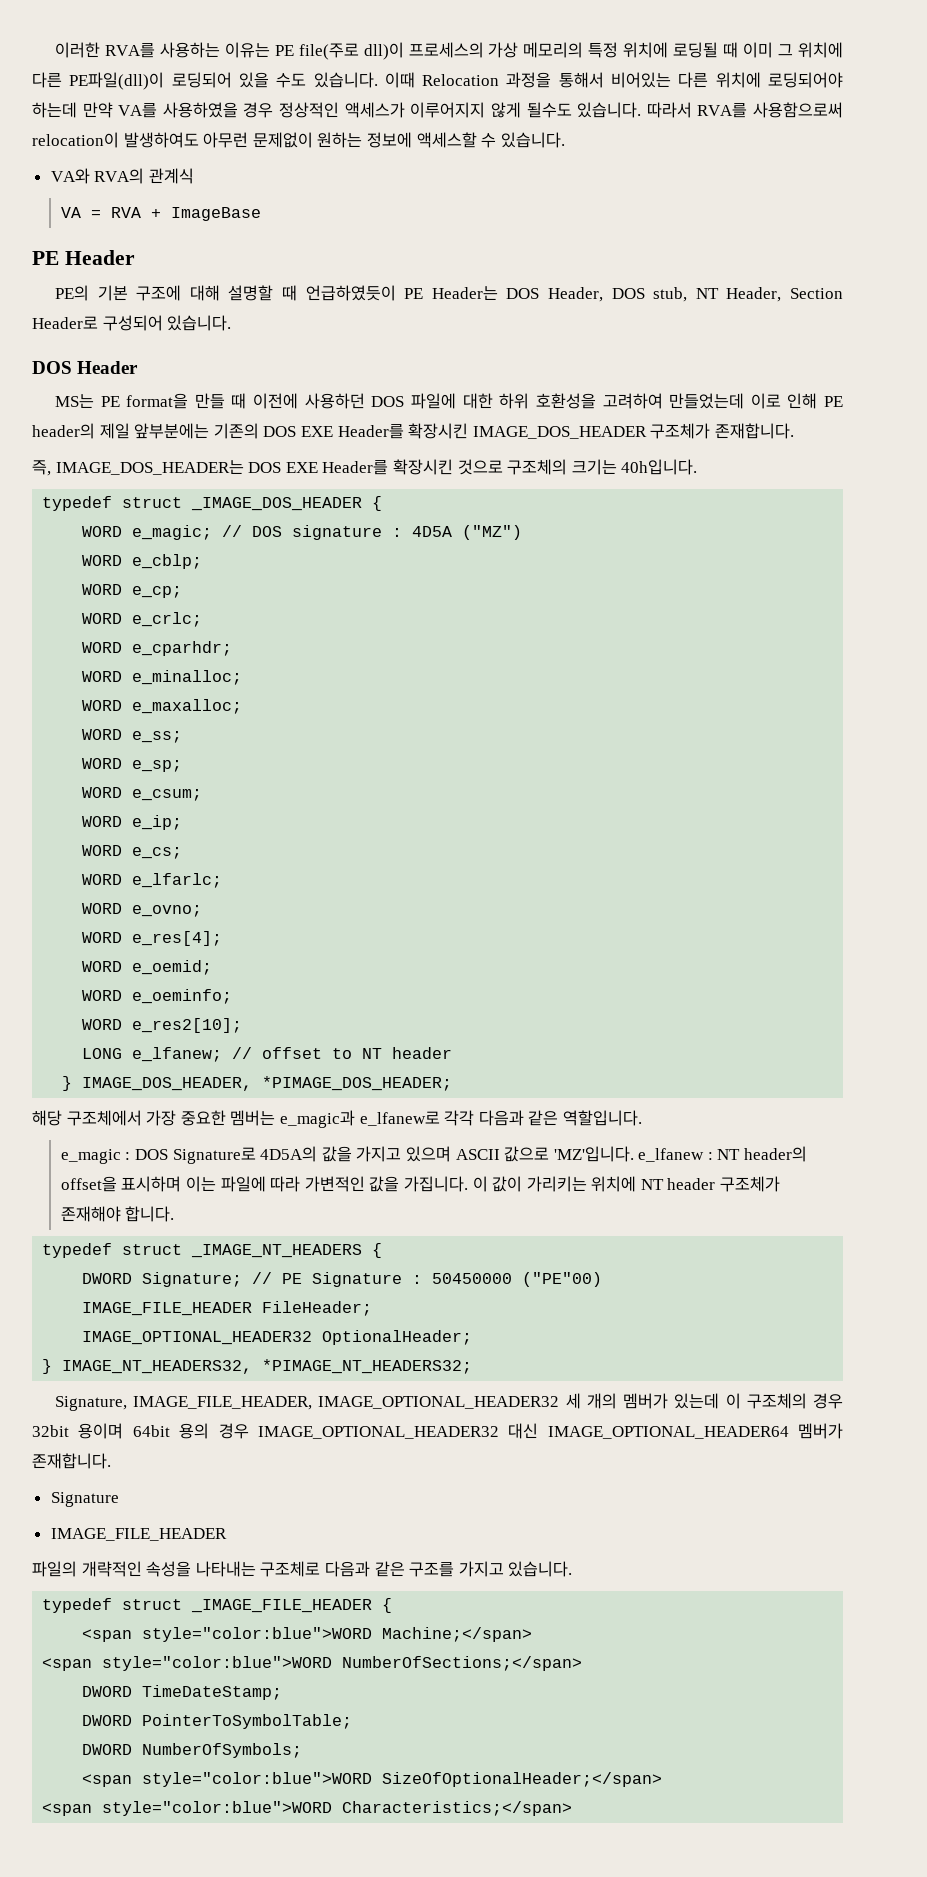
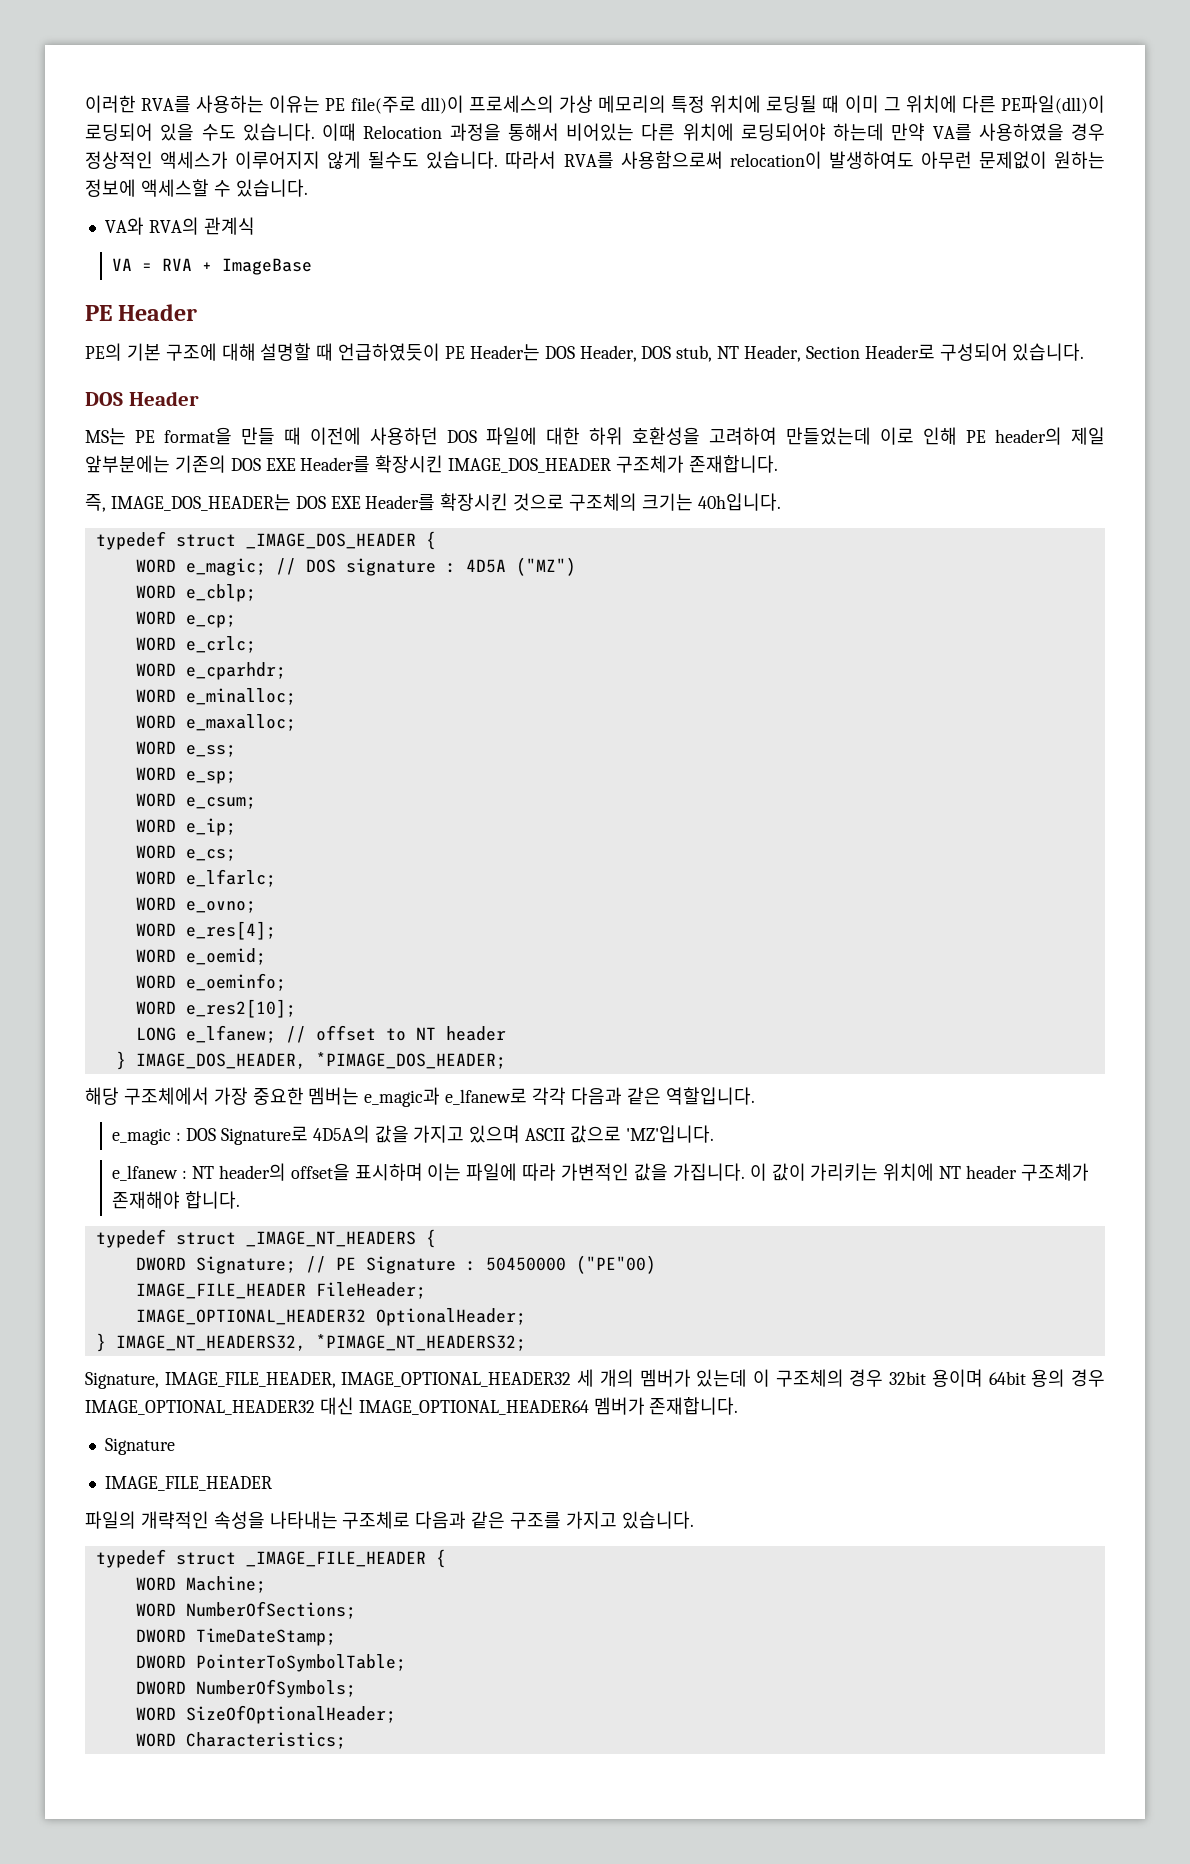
(634, 1154) none -> (714, 1134) //
[82,1627,533,1642] [42,1656,583,1671] <span style="color:blue">WORD Machine;</span> // <span style="color:blue">WORD NumberOfSections;</span> -> [135,1576,266,1593] [135,1601,356,1619] WORD Machine; // WORD NumberOfSections;
[82,1772,663,1787] [42,1801,573,1816] <span style="color:blue">WORD SizeOfOptionalHeader;</span> // <span style="color:blue">WORD Characteristics;</span> -> [135,1705,396,1724] [135,1732,346,1749] WORD SizeOfOptionalHeader; // WORD Characteristics;

